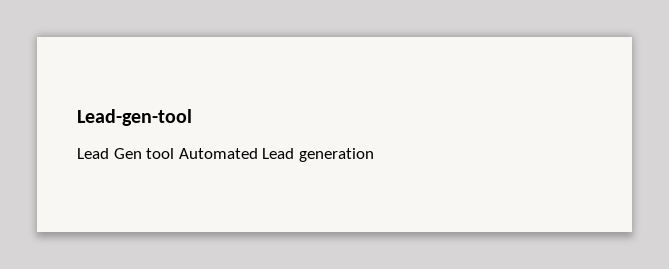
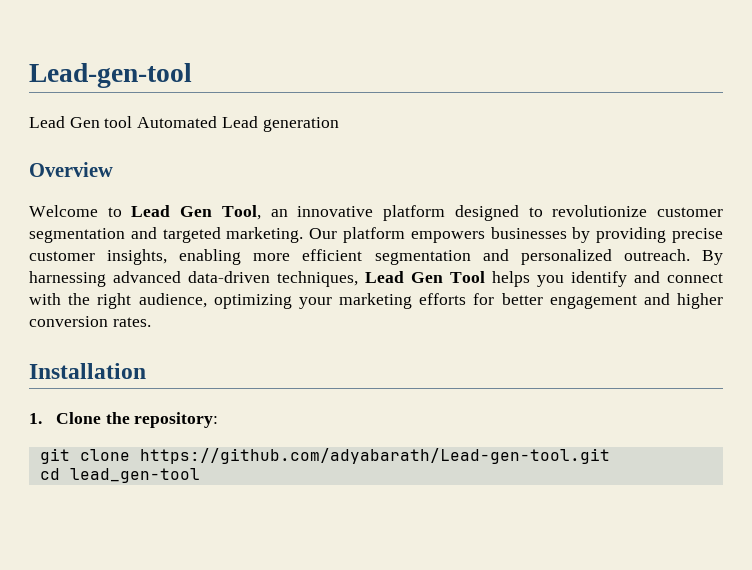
(374, 155) none -> [29,162,113,177] [29,205,724,221] [29,227,723,243] [29,249,723,265] [29,271,723,287] [29,293,723,309] [29,316,151,327] [29,363,146,379] [29,412,219,428] [39,448,610,464] [39,468,200,483] // Overview // Welcome to Lead Gen Tool, an innovative platform designed to revolutionize customer segmentation and targeted marketing. Our platform empowers businesses by providing precise customer insights, enabling more efficient segmentation and personalized outreach. By harnessing advanced data-driven techniques, Lead Gen Tool helps you identify and connect with the right audience, optimizing your marketing efforts for better engagement and higher conversion rates. // Installation // 1. Clone the repository: // git clone https://github.com/adyabarath/Lead-gen-tool.git // cd lead_gen-tool

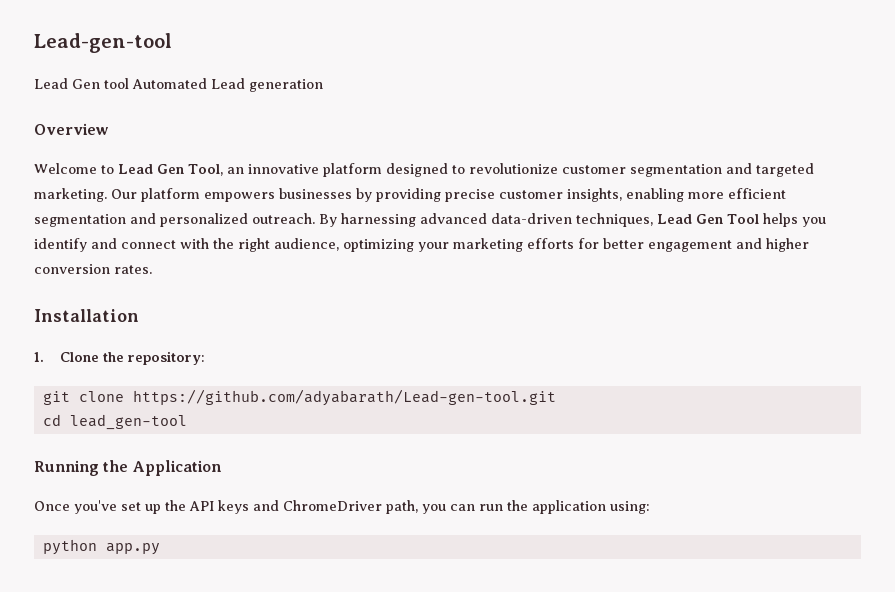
(200, 475) none -> [34,460,222,476] [34,500,650,514] [42,539,160,555] // Running the Application // Once you've set up the API keys and ChromeDriver path, you can run the application using: // python app.py

